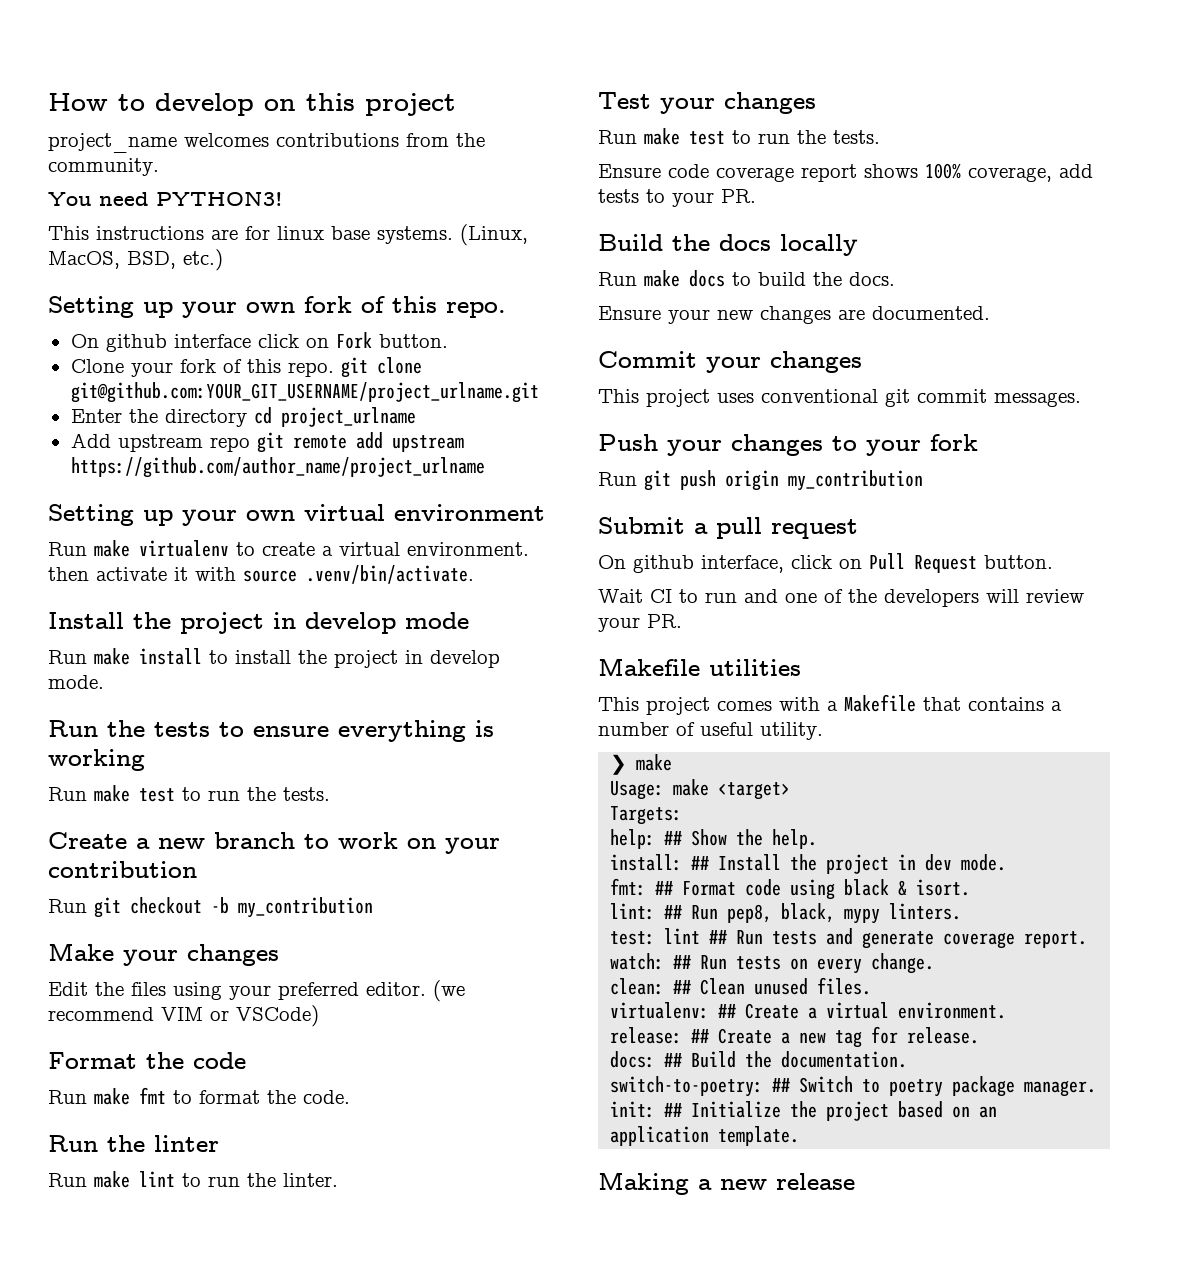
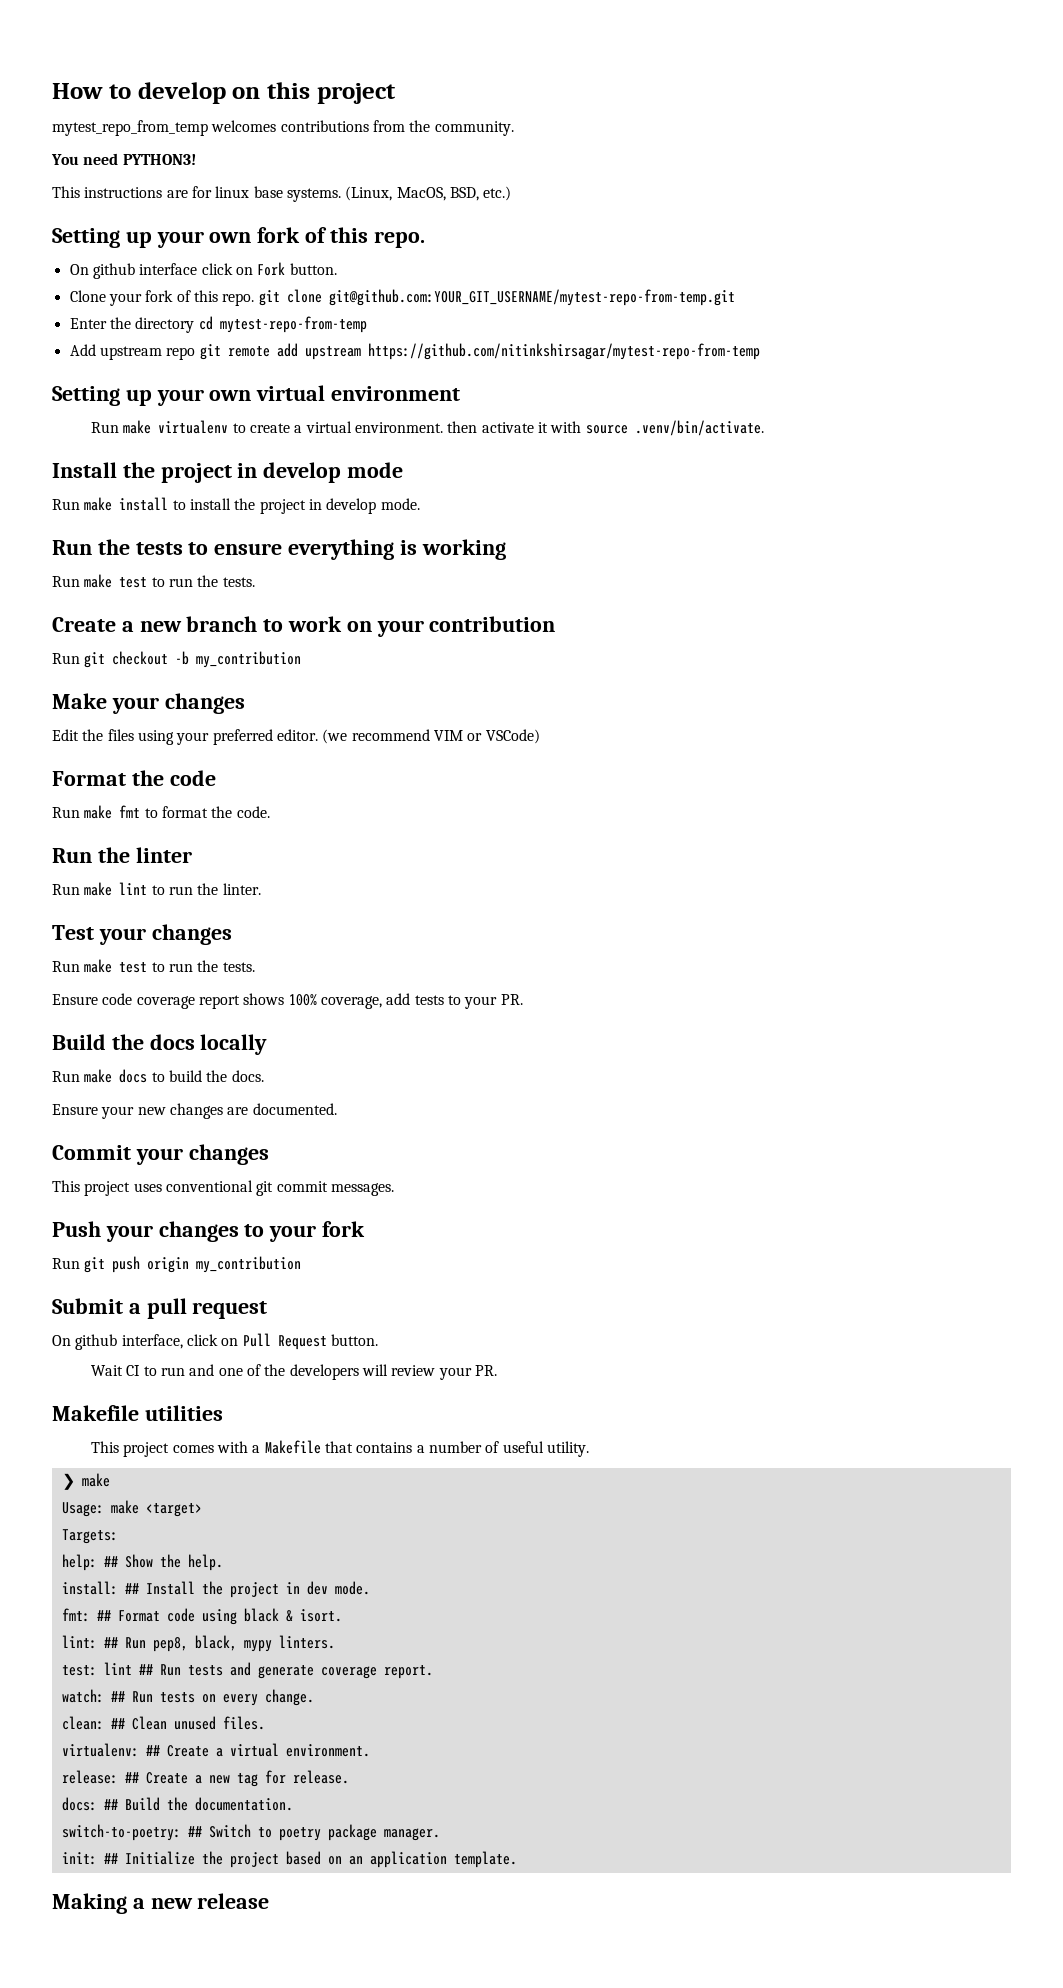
[48,133,177,153] project_name -> [52,120,208,136] mytest_repo_from_temp
[70,382,539,403] git@github.com:YOUR_GIT_USERNAME/project_urlname.git -> [328,289,735,306] git@github.com:YOUR_GIT_USERNAME/mytest-repo-from-temp.git
[280,407,416,427] project_urlname -> [219,316,367,333] mytest-repo-from-temp
[70,457,485,478] https://github.com/author_name/project_urlname -> [367,343,760,360] https://github.com/nitinkshirsagar/mytest-repo-from-temp

